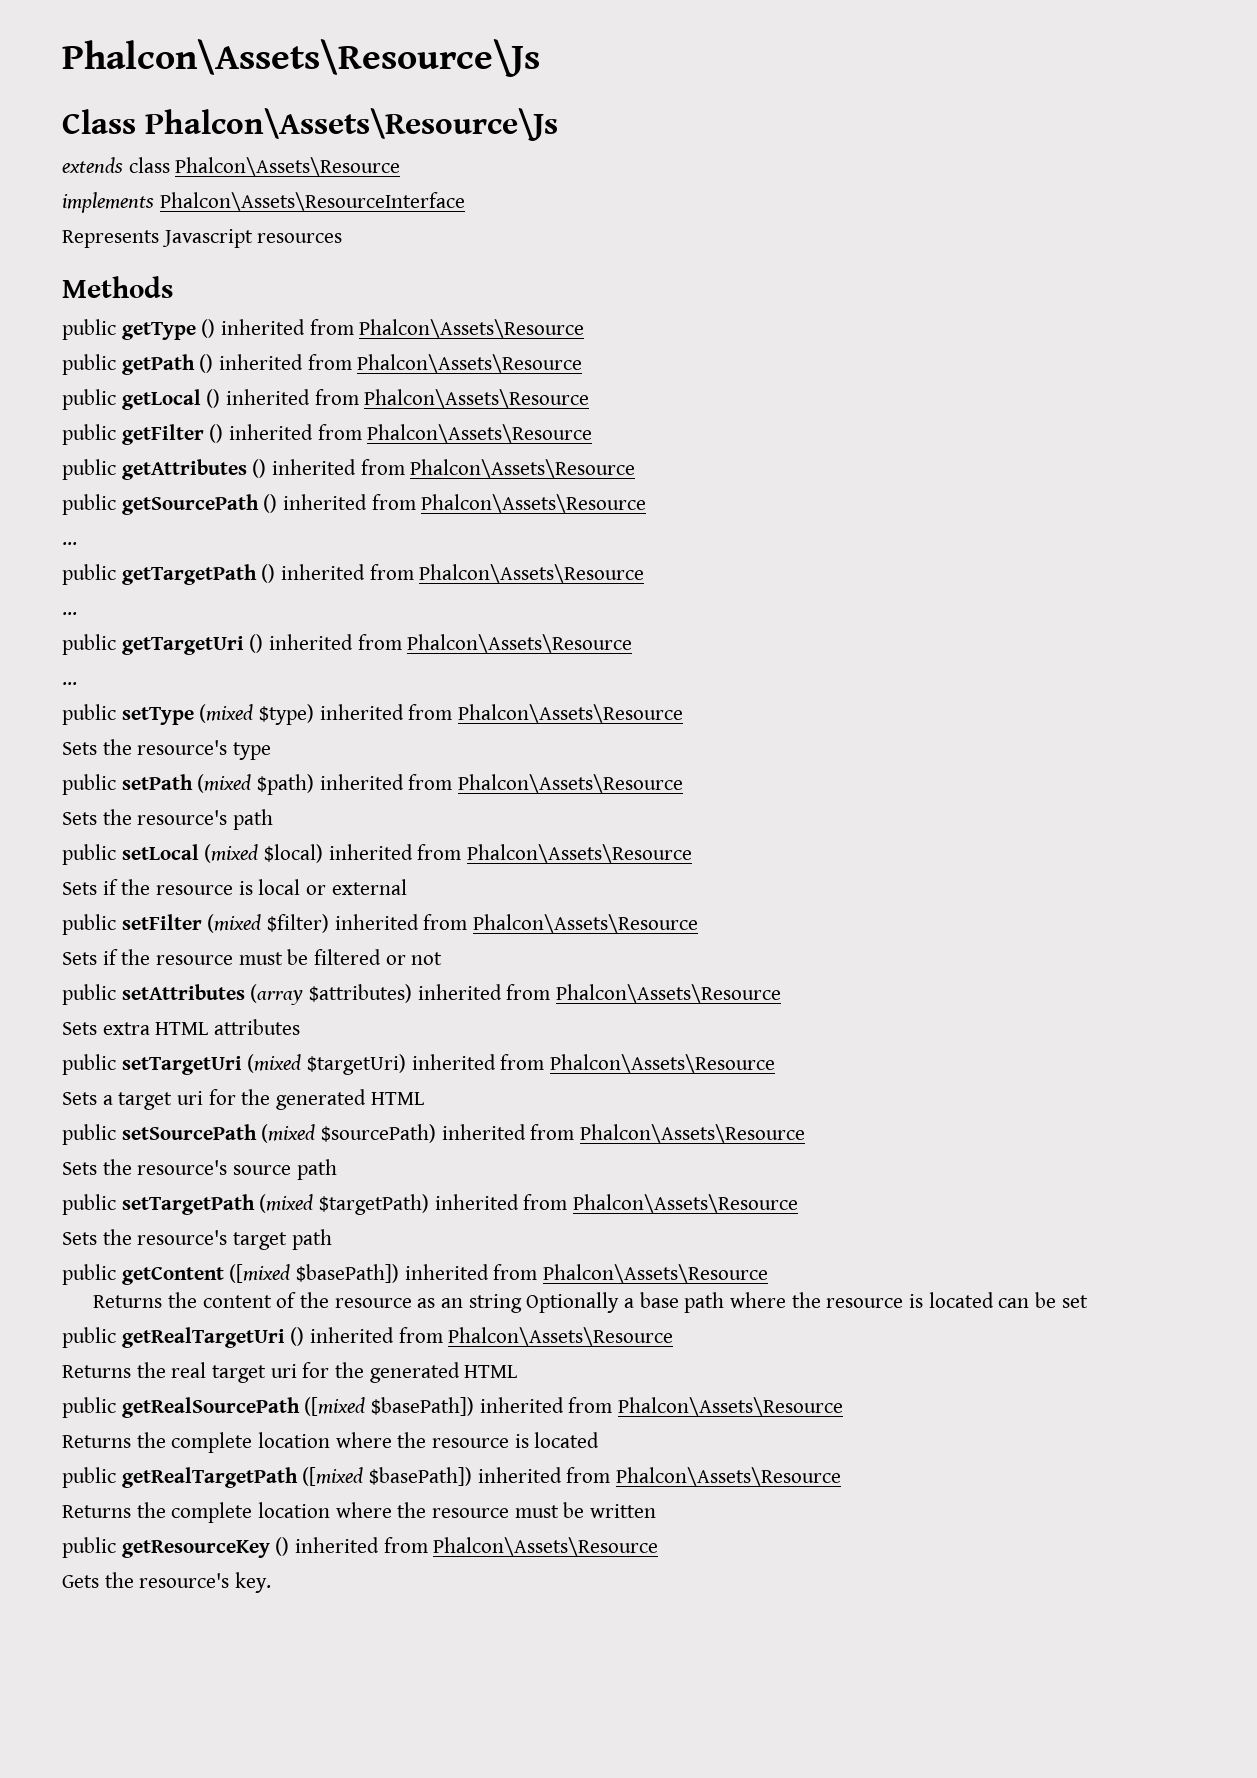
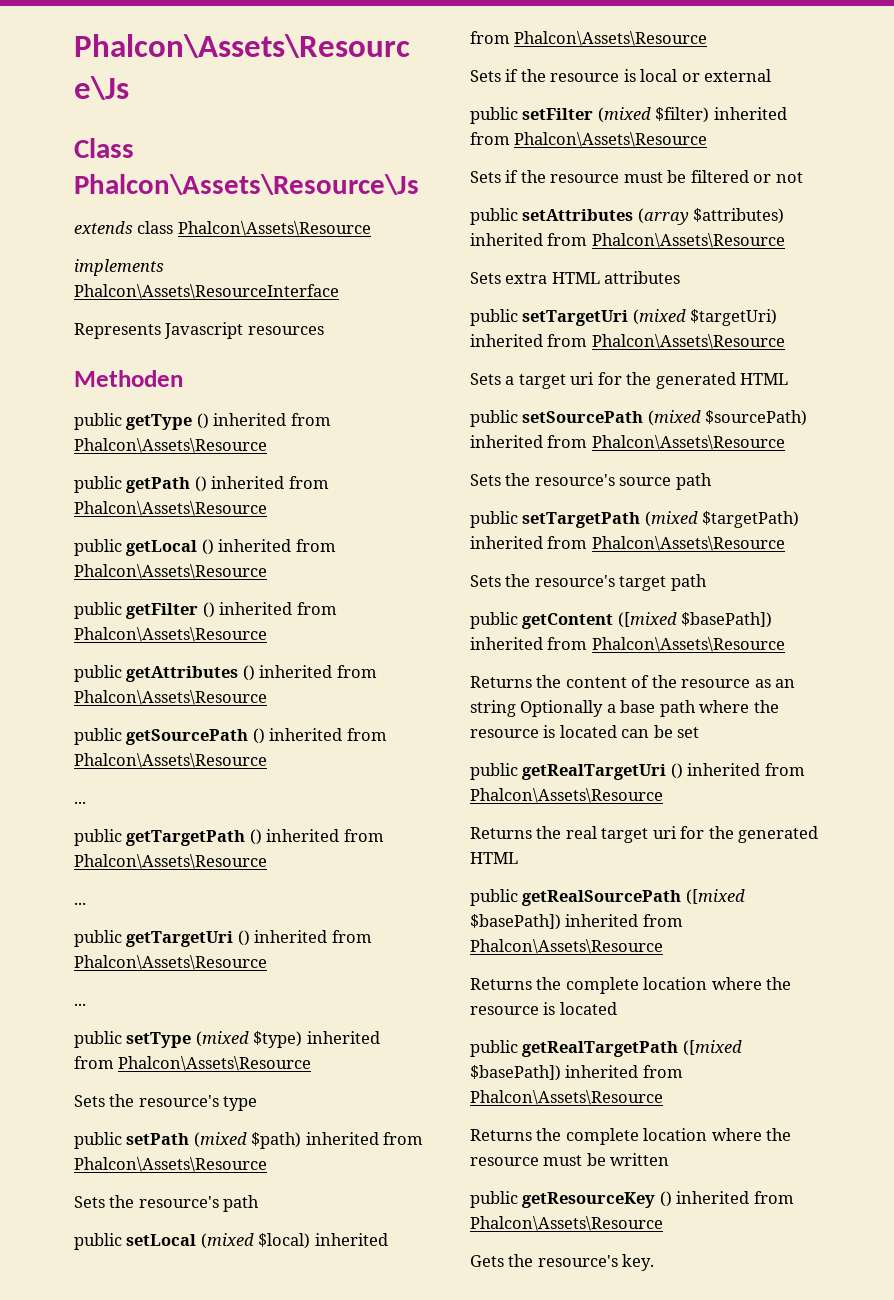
[62,276,173,298] Methods -> [74,370,183,387] Methoden

